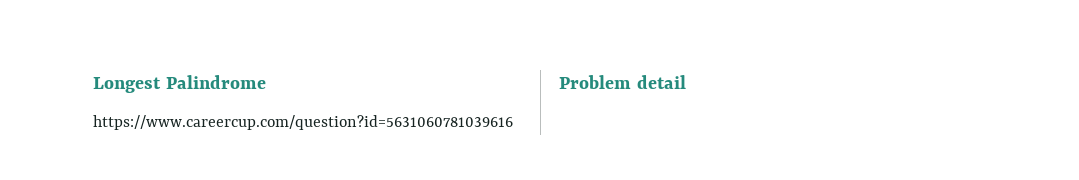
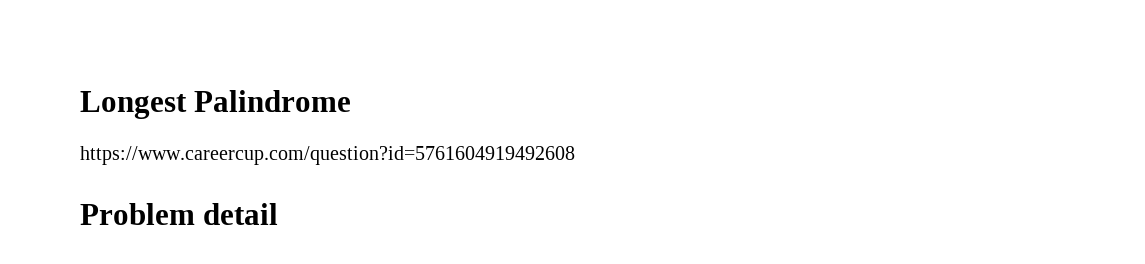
[93,115,513,130] https://www.careercup.com/question?id=5631060781039616 -> [80,146,575,165] https://www.careercup.com/question?id=5761604919492608

